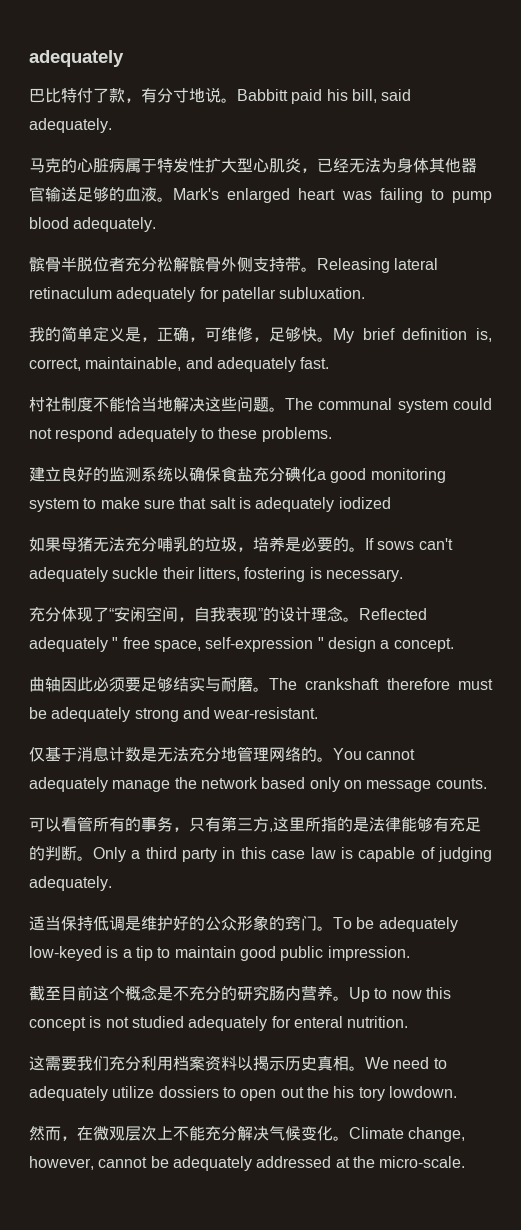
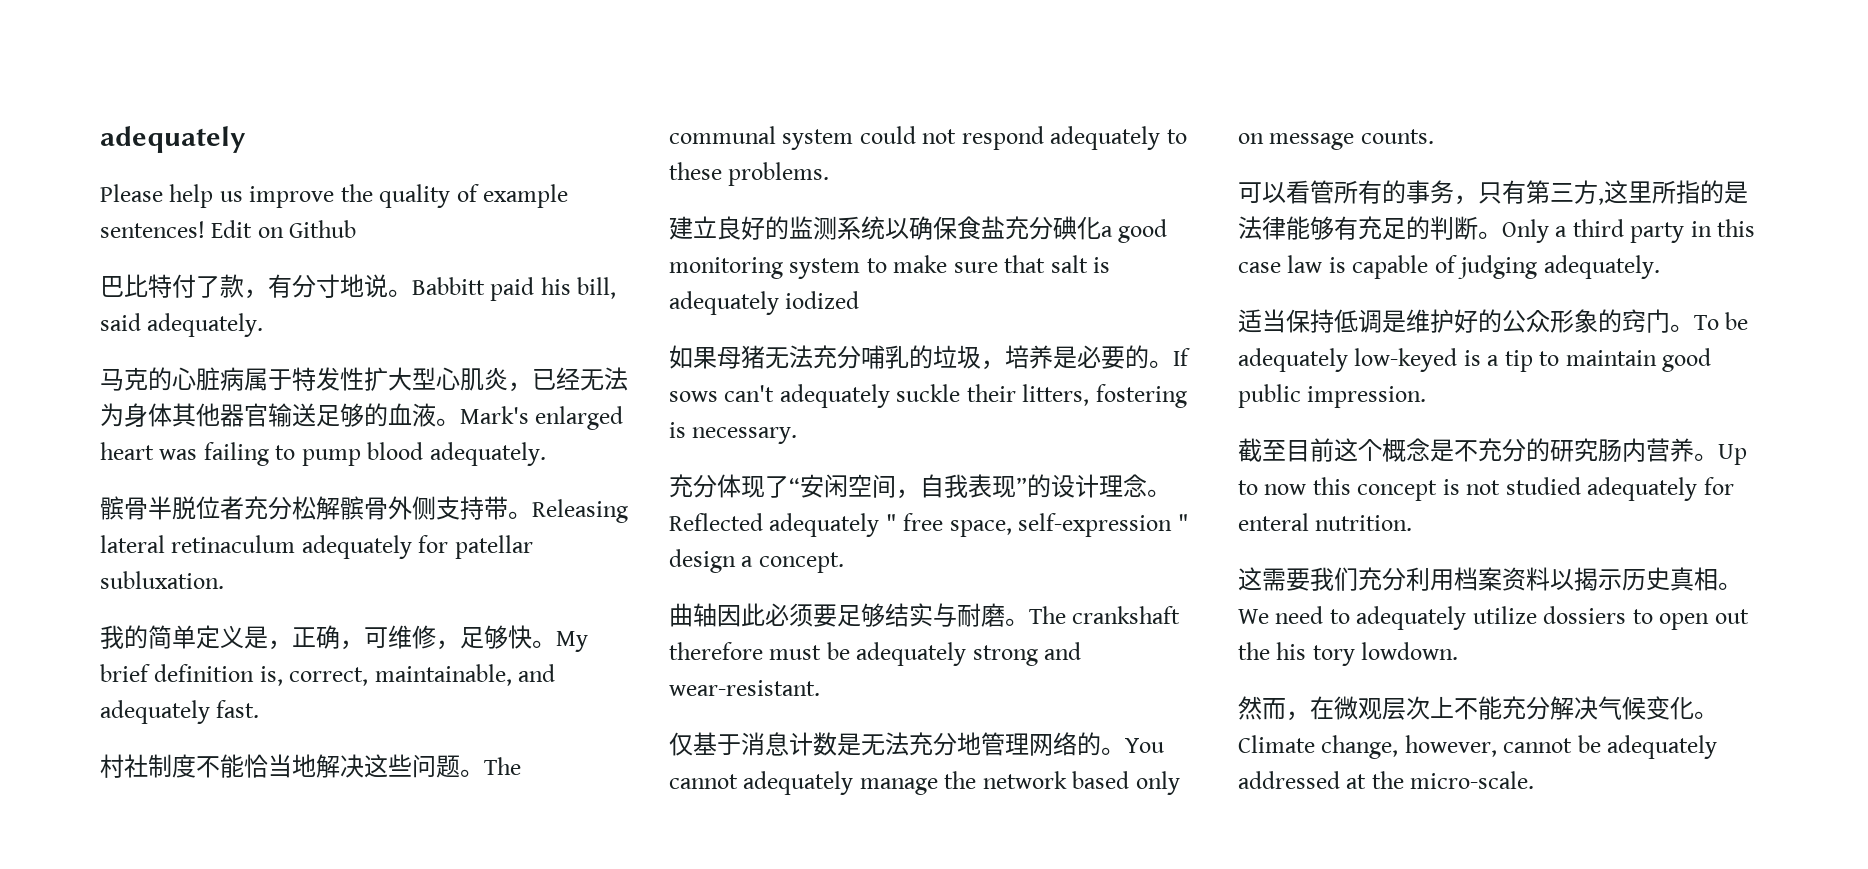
[29,50,124,67] adequately -> [100,126,246,153] [100,184,569,208] [100,220,357,238] adequately // Please help us improve the quality of example sentences! Edit on Github

